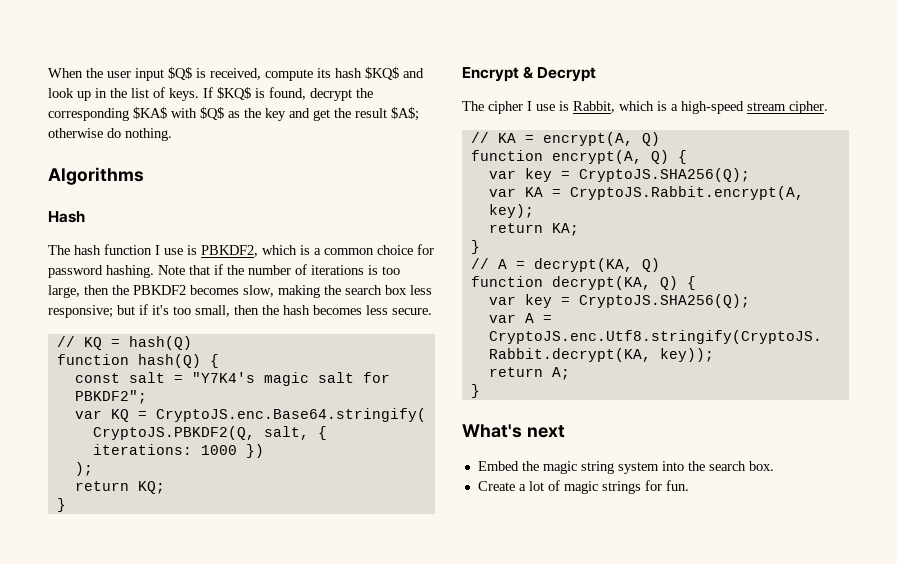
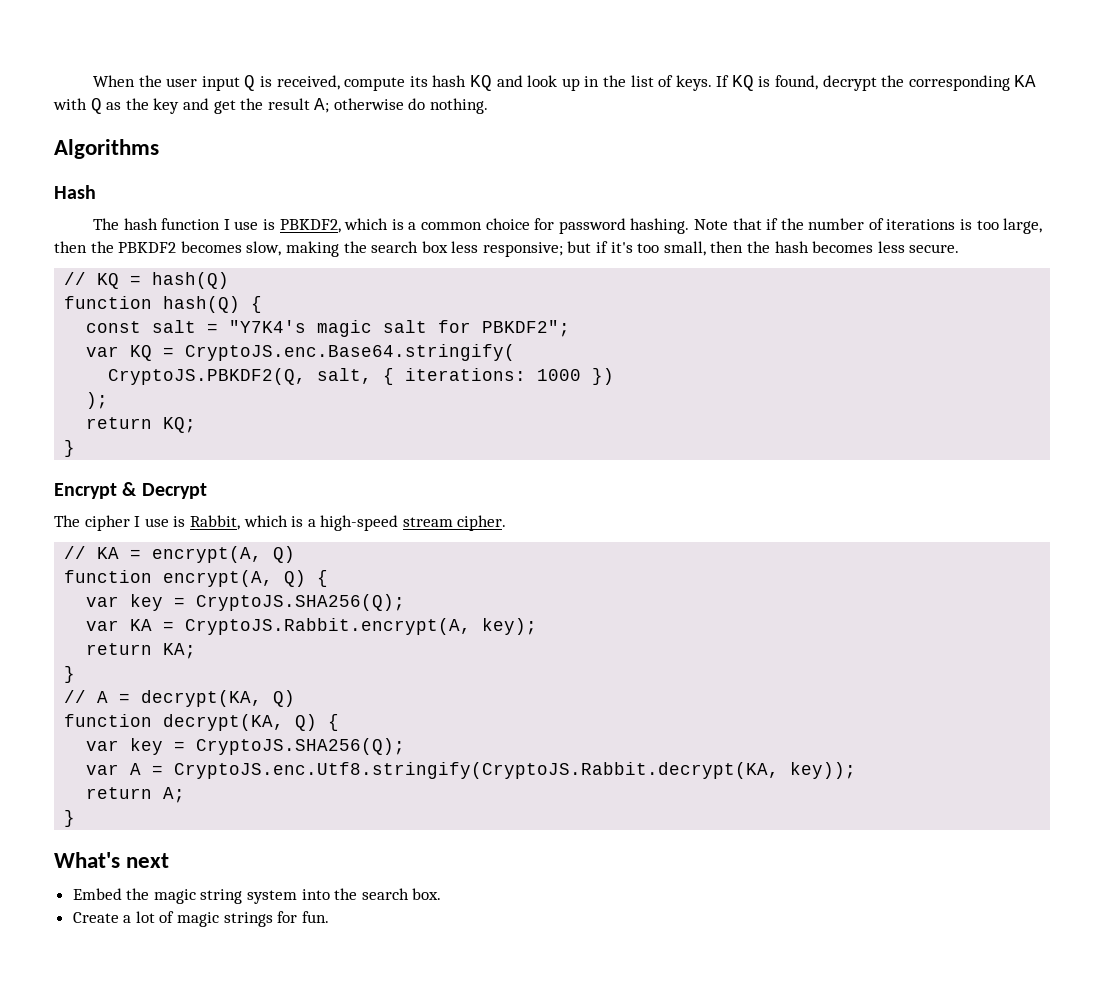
[168,67,192,80] $Q$ -> [244,75,256,91] Q
[365,67,399,80] $KQ$ -> [469,75,492,91] KQ
[217,87,251,100] $KQ$ -> [731,75,754,91] KQ
[133,107,224,120] $KA$ with $Q$ -> [1014,75,1037,87] [53,98,102,114] KA with Q
[391,107,419,121] $A$; -> [314,98,330,113] A;

